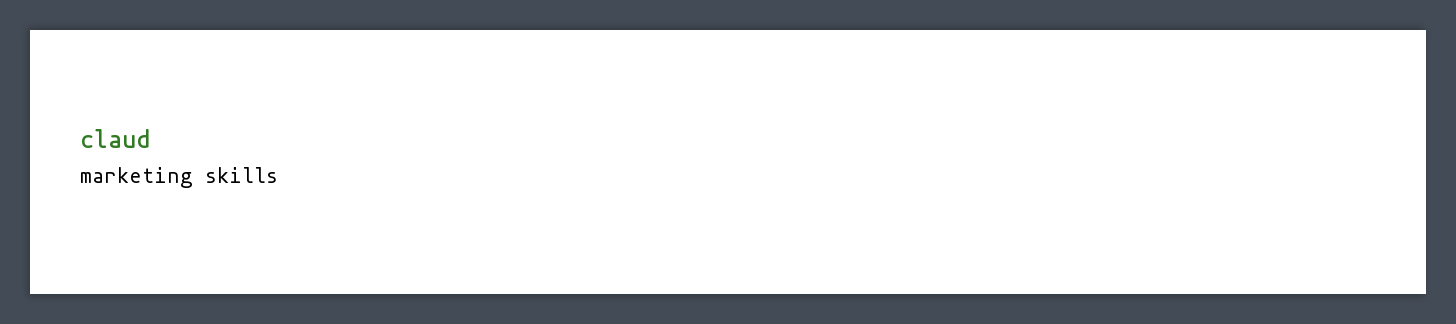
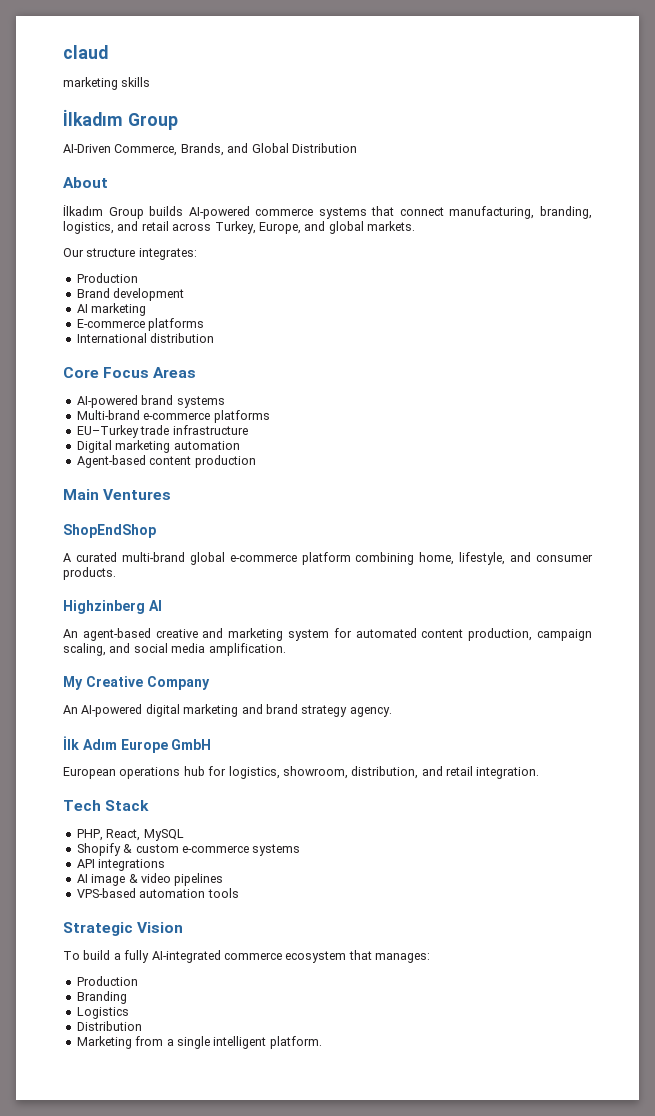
(278, 175) none -> [63,109,178,130] [63,143,357,156] [63,177,108,188] [63,205,592,219] [63,221,415,234] [63,248,197,260] [76,273,138,283] [76,288,185,301] [76,303,147,316] [76,318,205,331] [76,333,215,343] [63,367,197,378] [76,395,225,408] [76,410,270,423] [76,425,248,438] [76,440,240,453] [76,455,256,468] [63,489,172,500] [63,524,156,538] [63,552,593,565] [63,567,116,580] [63,600,162,614] [63,628,592,641] [63,643,286,656] [63,676,210,690] [63,704,392,717] [63,736,212,753] [63,766,540,779] [63,800,150,811] [76,829,184,841] [76,843,301,856] [76,859,166,871] [76,873,224,886] [76,888,239,898] [63,922,184,936] [63,950,430,963] [76,976,138,986] [76,991,127,1004] [76,1007,129,1019] [76,1021,142,1031] [76,1036,322,1049] // İlkadım Group // AI-Driven Commerce, Brands, and Global Distribution // About // İlkadım Group builds AI-powered commerce systems that connect manufacturing, branding, logistics, and retail across Turkey, Europe, and global markets. // Our structure integrates: // Production // Brand development // AI marketing // E-commerce platforms // International distribution // Core Focus Areas // AI-powered brand systems // Multi-brand e-commerce platforms // EU–Turkey trade infrastructure // Digital marketing automation // Agent-based content production // Main Ventures // ShopEndShop // A curated multi-brand global e-commerce platform combining home, lifestyle, and consumer products. // Highzinberg AI // An agent-based creative and marketing system for automated content production, campaign scaling, and social media amplification. // My Creative Company // An AI-powered digital marketing and brand strategy agency. // İlk Adım Europe GmbH // European operations hub for logistics, showroom, distribution, and retail integration. // Tech Stack // PHP, React, MySQL // Shopify & custom e-commerce systems // API integrations // AI image & video pipelines // VPS-based automation tools // Strategic Vision // To build a fully AI-integrated commerce ecosystem that manages: // Production // Branding // Logistics // Distribution // Marketing from a single intelligent platform.

